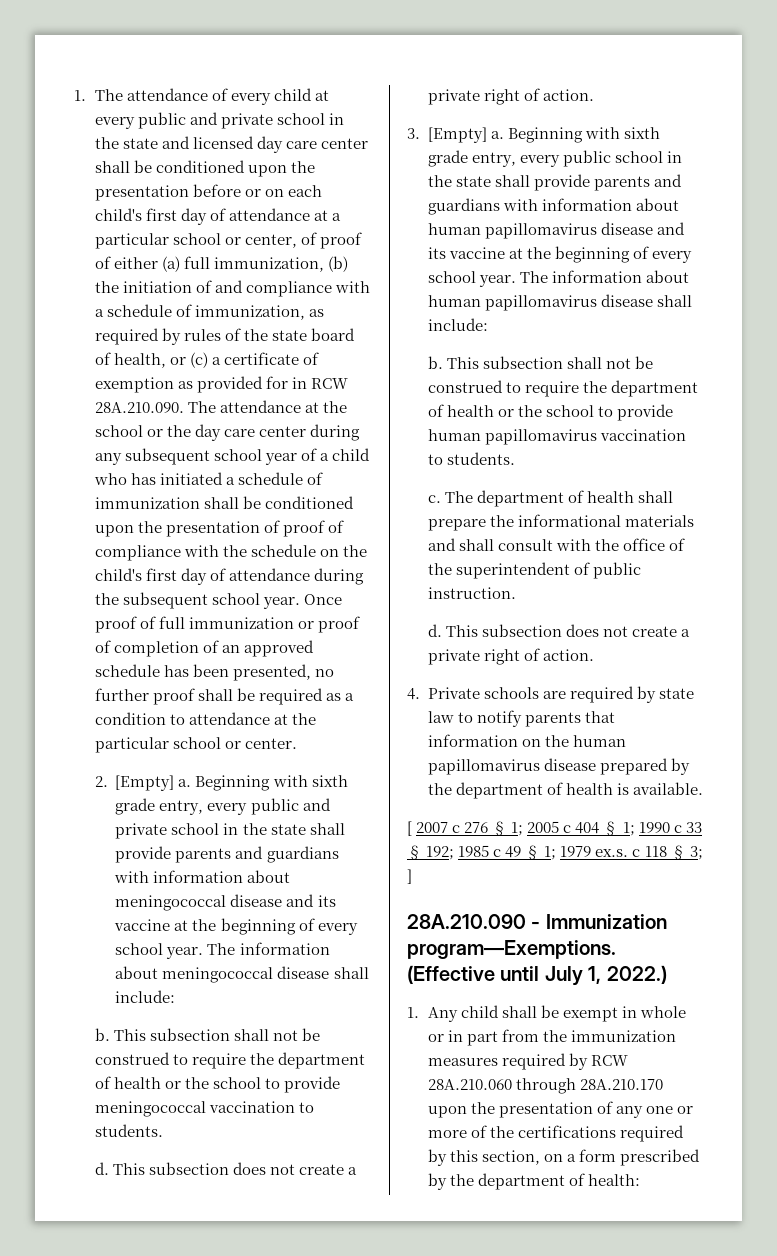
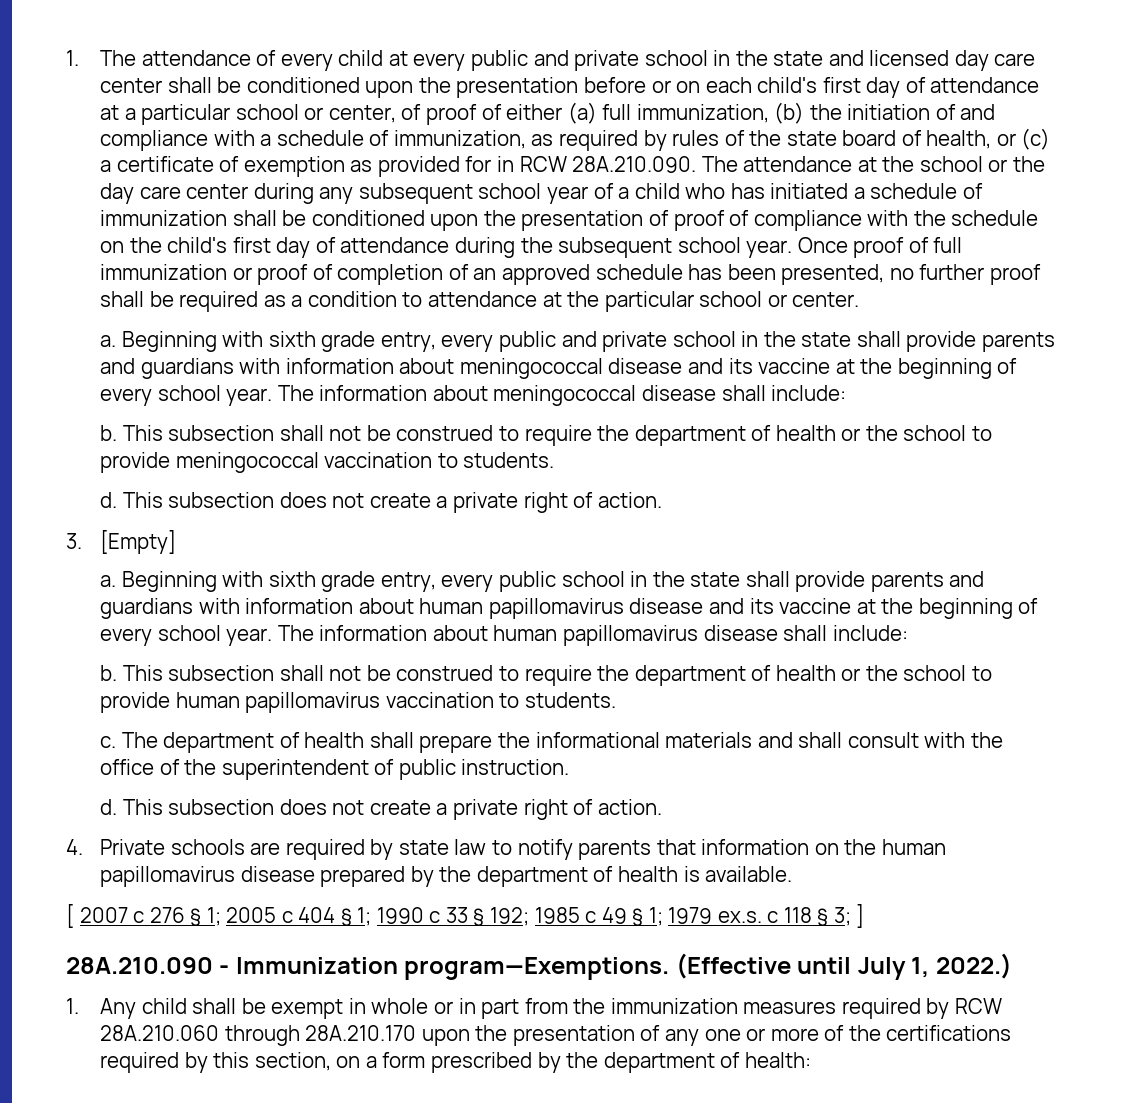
[94,775,175,791] 2. [Empty] -> (860, 299) none
(487, 135) none -> (177, 542) //

